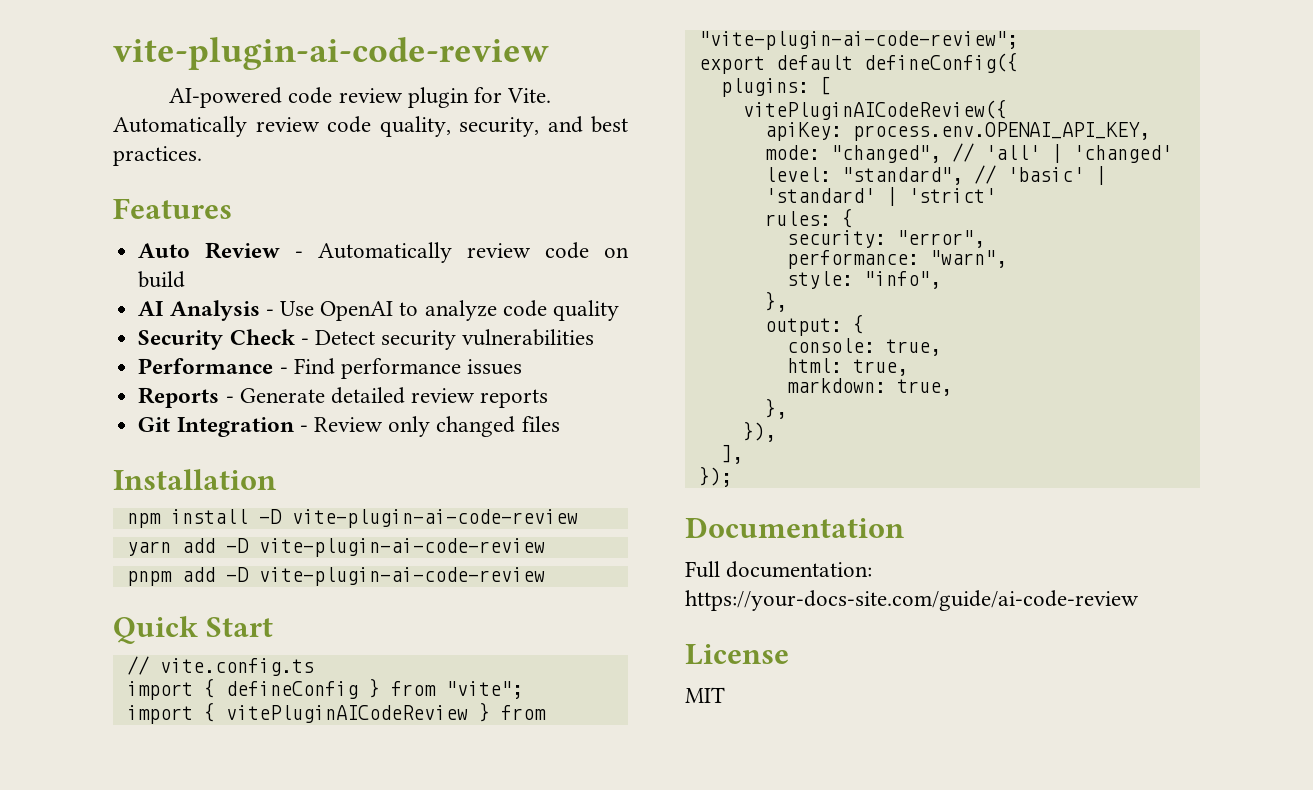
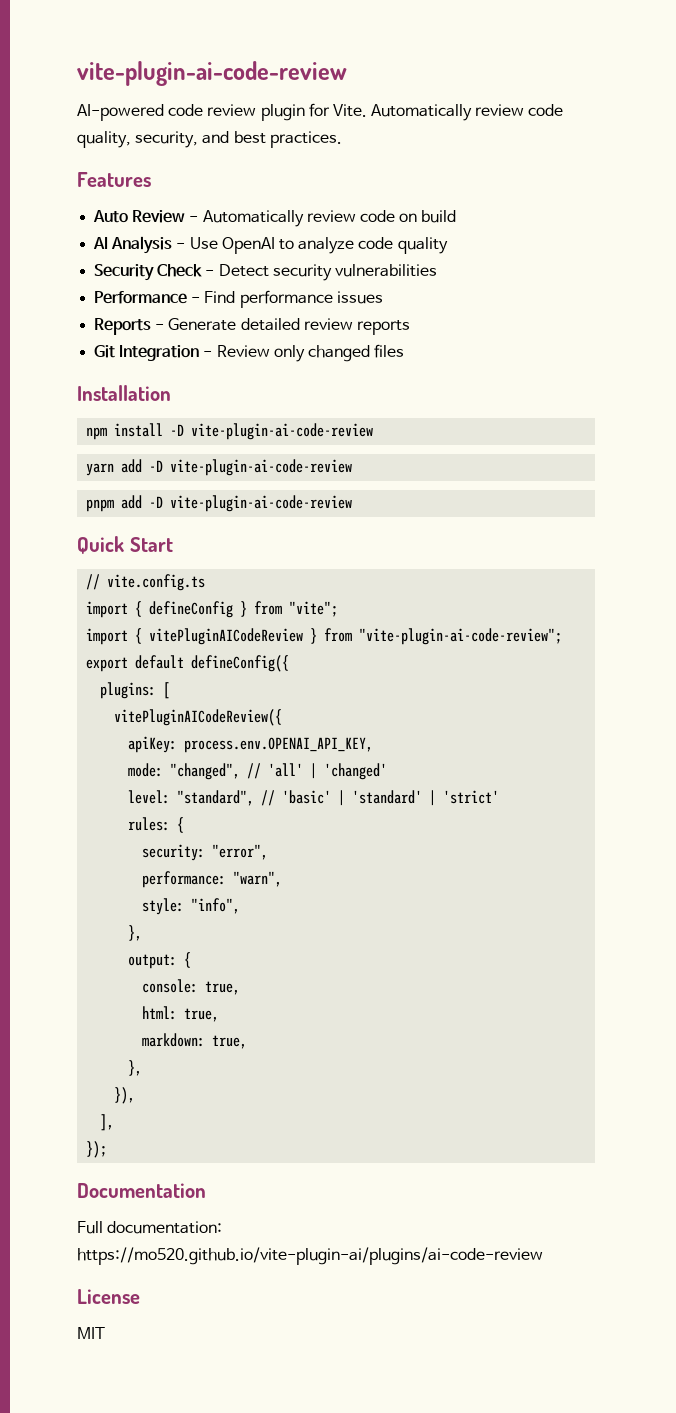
[685,590,1139,611] https://your-docs-site.com/guide/ai-code-review -> [77,1247,543,1265] https://mo520.github.io/vite-plugin-ai/plugins/ai-code-review

